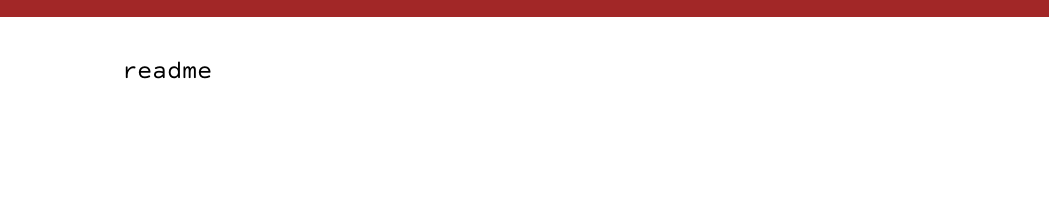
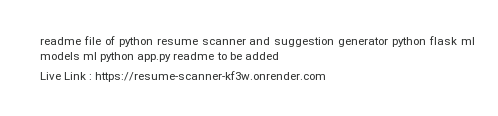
[122,61,212,79] readme -> [40,36,476,47] [40,52,279,62] [40,71,327,82] readme file of python resume scanner and suggestion generator python flask ml models ml python app.py readme to be added // Live Link : https://resume-scanner-kf3w.onrender.com

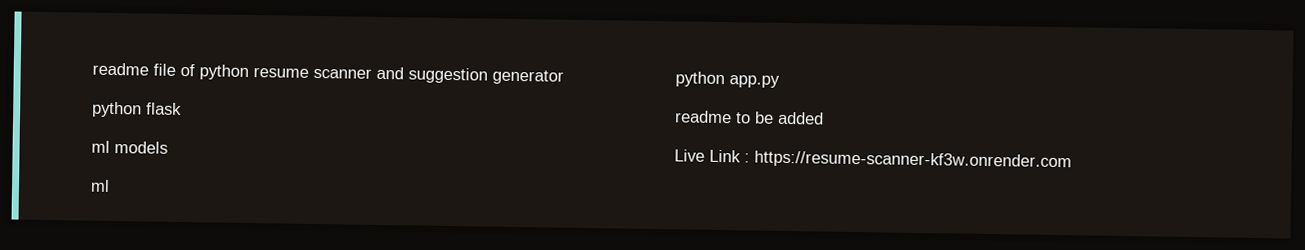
(389, 42) none -> (564, 77) //
(458, 40) none -> (182, 109) //
[83,52,98,60] ml -> [90,179,110,192] // ml //
(172, 58) none -> (780, 81) //

